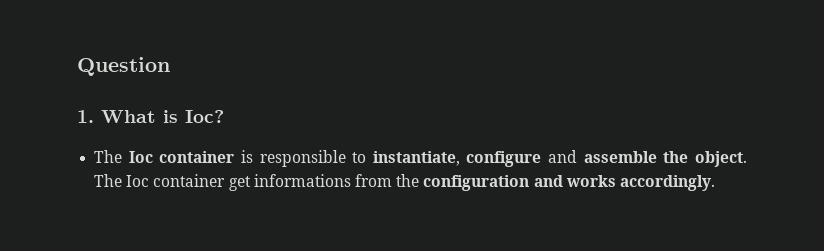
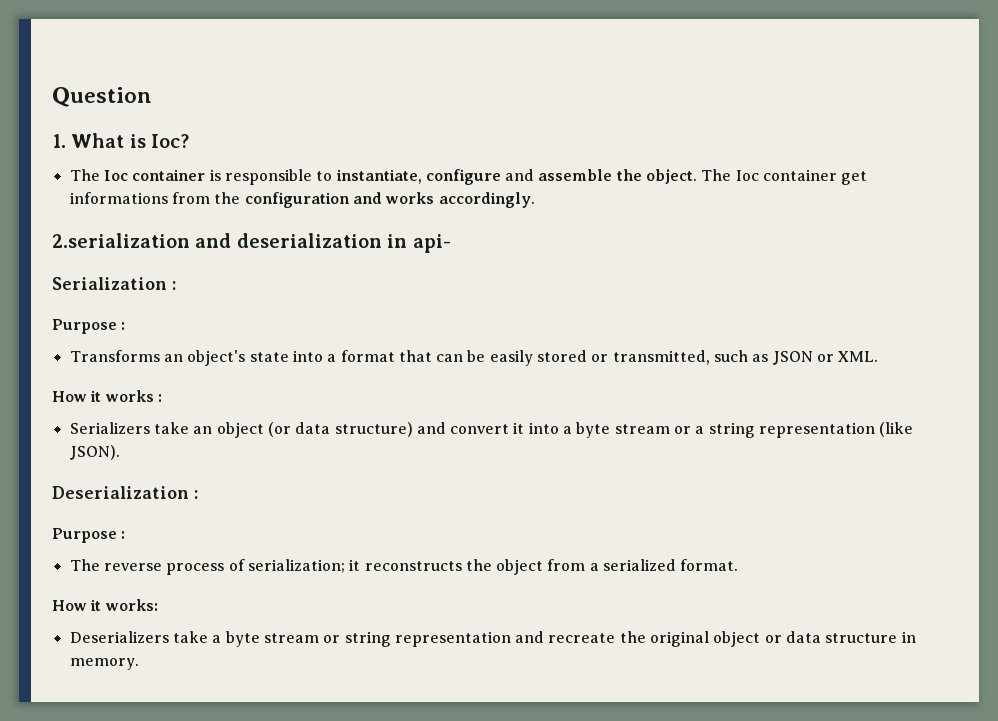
(715, 183) none -> [52,233,451,253] [52,277,176,290] [52,319,126,334] [69,350,879,366] [52,390,162,402] [69,422,914,438] [69,445,120,460] [52,486,198,499] [52,528,126,543] [69,559,739,575] [52,599,158,611] [69,631,916,647] [69,658,139,670] // 2.serialization and deserialization in api- // Serialization : // Purpose : // Transforms an object's state into a format that can be easily stored or transmitted, such as JSON or XML. // How it works : // Serializers take an object (or data structure) and convert it into a byte stream or a string representation (like JSON). // Deserialization : // Purpose : // The reverse process of serialization; it reconstructs the object from a serialized format. // How it works: // Deserializers take a byte stream or string representation and recreate the original object or data structure in memory.

